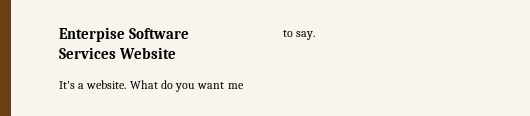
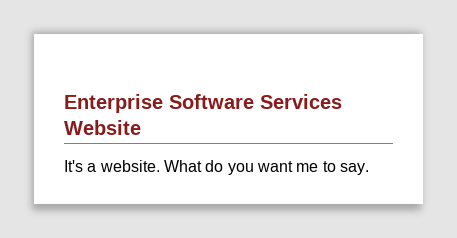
[59,27,125,42] Enterpise -> [64,94,163,113] Enterprise

